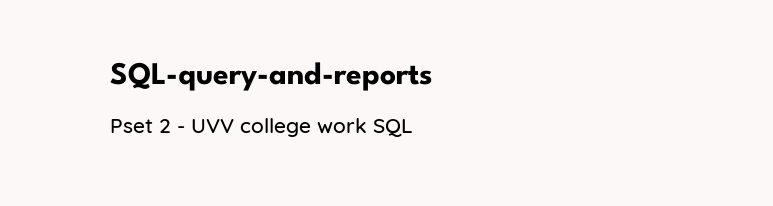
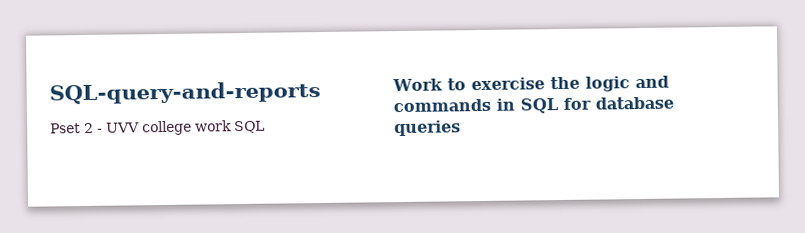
(413, 128) none -> [392,75,669,92] [393,96,674,114] [394,120,461,137] // Work to exercise the logic and commands in SQL for database queries

